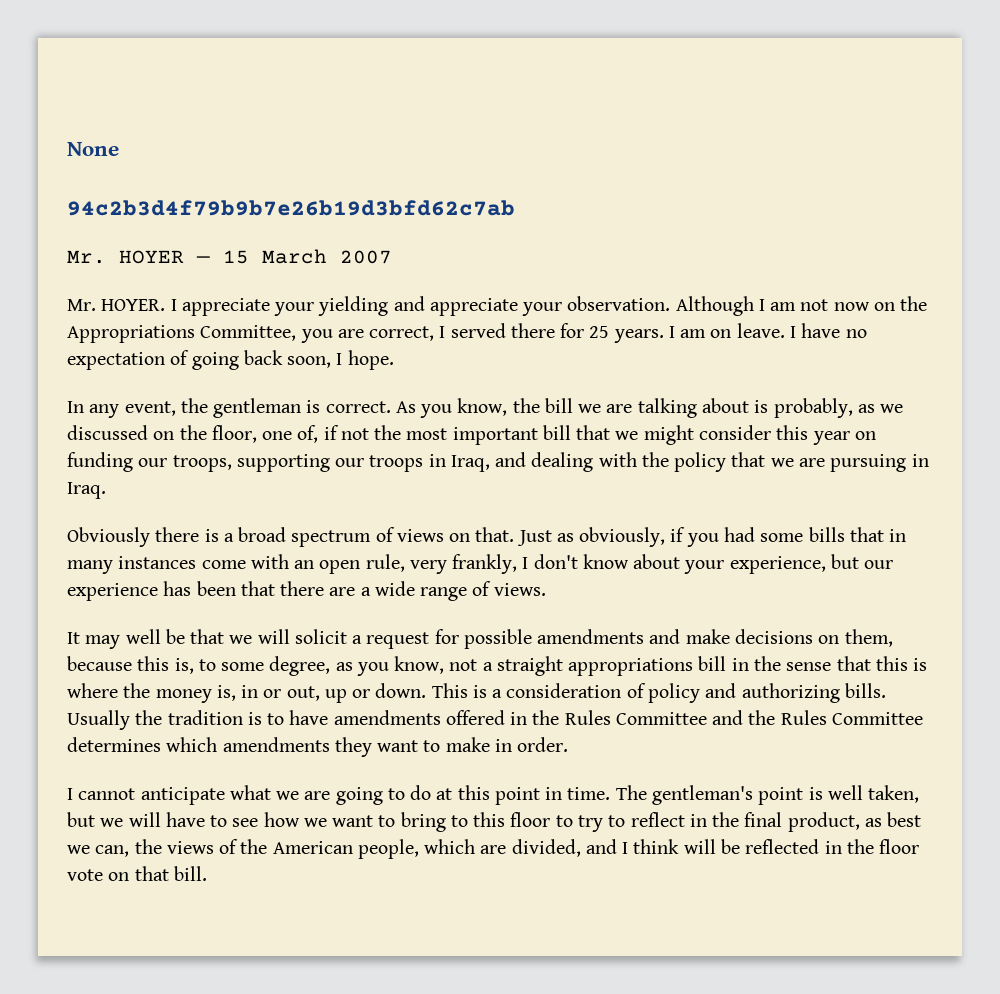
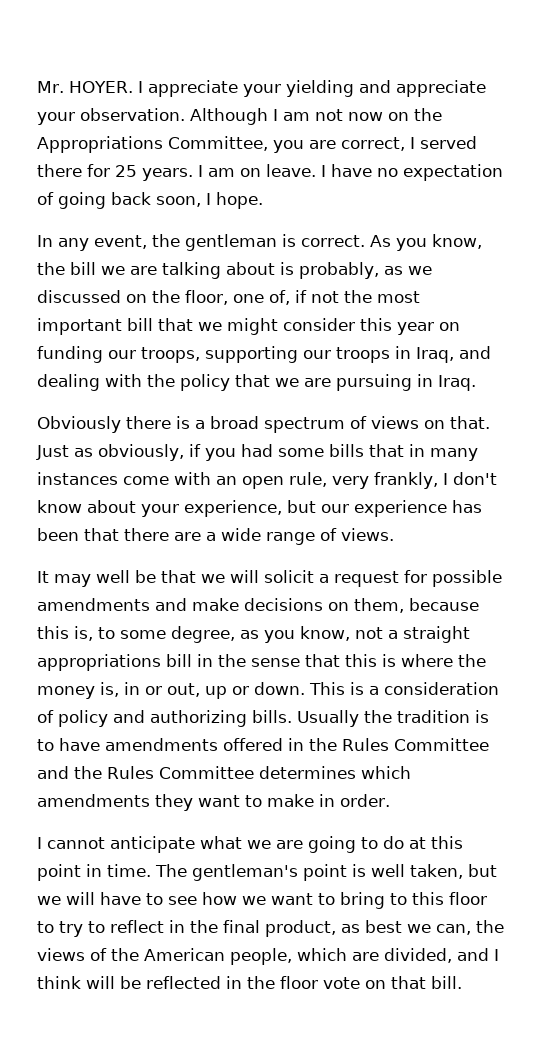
[67,142,119,156] [67,200,515,216] [67,249,392,264] None // 94c2b3d4f79b9b7e26b19d3bfd62c7ab // Mr. HOYER — 15 March 2007 // -> (37, 87) none

